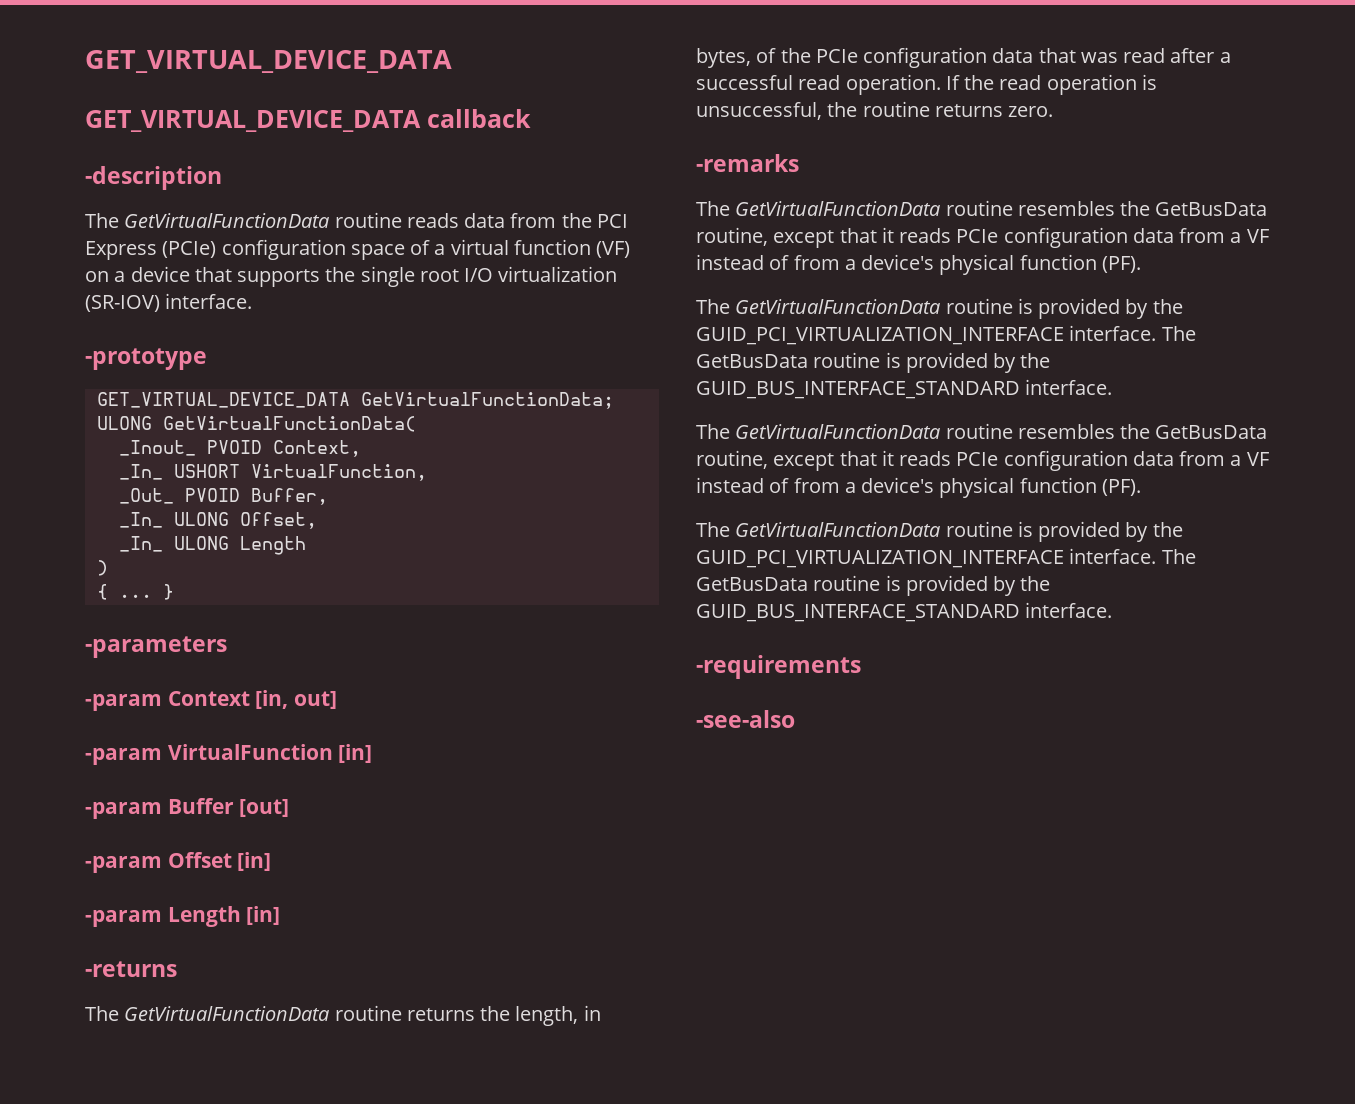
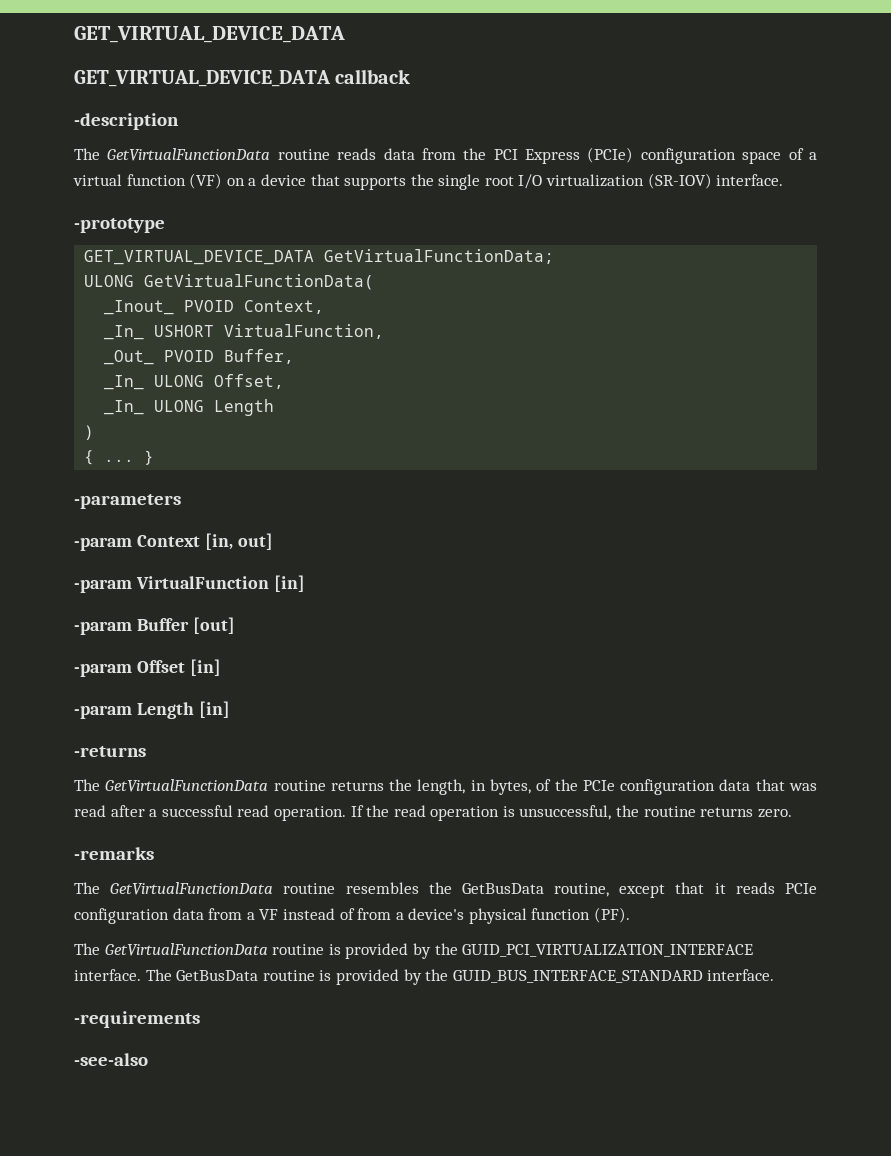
[696,423,1268,439] [696,450,1269,471] [696,477,1141,498] [696,521,1183,542] [696,548,1196,568] [696,575,1051,596] [696,602,1113,622] // The GetVirtualFunctionData routine resembles the GetBusData routine, except that it reads PCIe configuration data from a VF instead of from a device's physical function (PF). // The GetVirtualFunctionData routine is provided by the GUID_PCI_VIRTUALIZATION_INTERFACE interface. The GetBusData routine is provided by the GUID_BUS_INTERFACE_STANDARD interface. -> (775, 975) none

